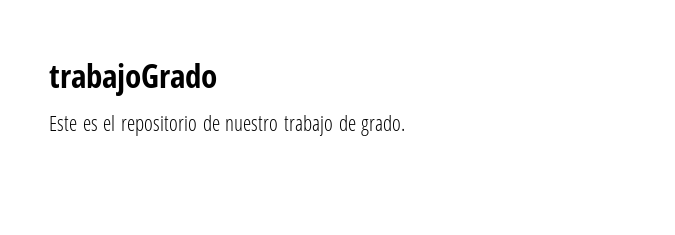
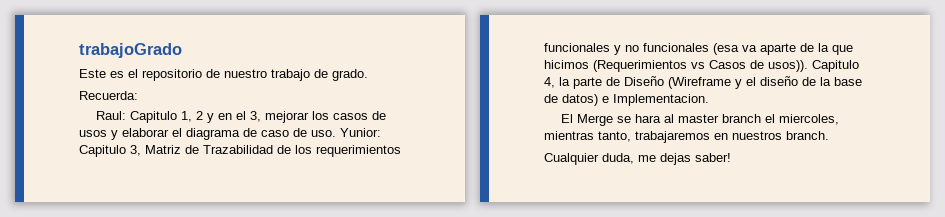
(406, 125) none -> [79,91,138,100] [96,111,387,123] [79,128,381,140] [79,145,401,157] [544,43,853,55] [544,60,859,72] [544,76,862,89] [544,94,709,106] [561,114,840,126] [544,131,829,143] [544,153,731,165] // Recuerda: // Raul: Capitulo 1, 2 y en el 3, mejorar los casos de usos y elaborar el diagrama de caso de uso. Yunior: Capitulo 3, Matriz de Trazabilidad de los requerimientos funcionales y no funcionales (esa va aparte de la que hicimos (Requerimientos vs Casos de usos)). Capitulo 4, la parte de Diseño (Wireframe y el diseño de la base de datos) e Implementacion. // El Merge se hara al master branch el miercoles, mientras tanto, trabajaremos en nuestros branch. // Cualquier duda, me dejas saber!

